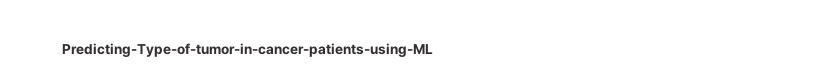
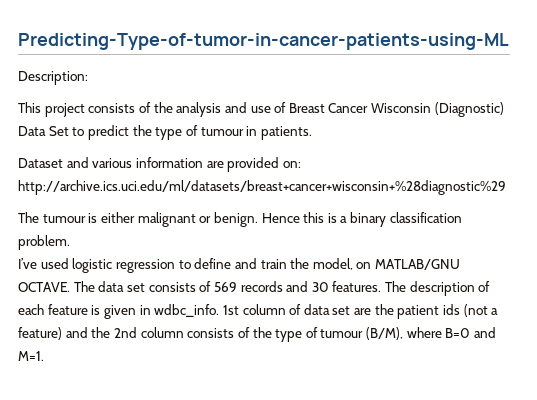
(433, 50) none -> [18,71,88,85] [18,102,504,117] [18,125,312,140] [18,157,301,172] [18,180,506,195] [18,212,462,227] [18,235,70,250] [18,258,461,273] [18,281,491,296] [18,304,499,319] [18,327,497,342] [18,351,44,361] // Description: // This project consists of the analysis and use of Breast Cancer Wisconsin (Diagnostic) Data Set to predict the type of tumour in patients. // Dataset and various information are provided on: http://archive.ics.uci.edu/ml/datasets/breast+cancer+wisconsin+%28diagnostic%29 // The tumour is either malignant or benign. Hence this is a binary classification problem. // I’ve used logistic regression to define and train the model, on MATLAB/GNU OCTAVE. The data set consists of 569 records and 30 features. The description of each feature is given in wdbc_info. 1st column of data set are the patient ids (not a feature) and the 2nd column consists of the type of tumour (B/M), where B=0 and M=1.

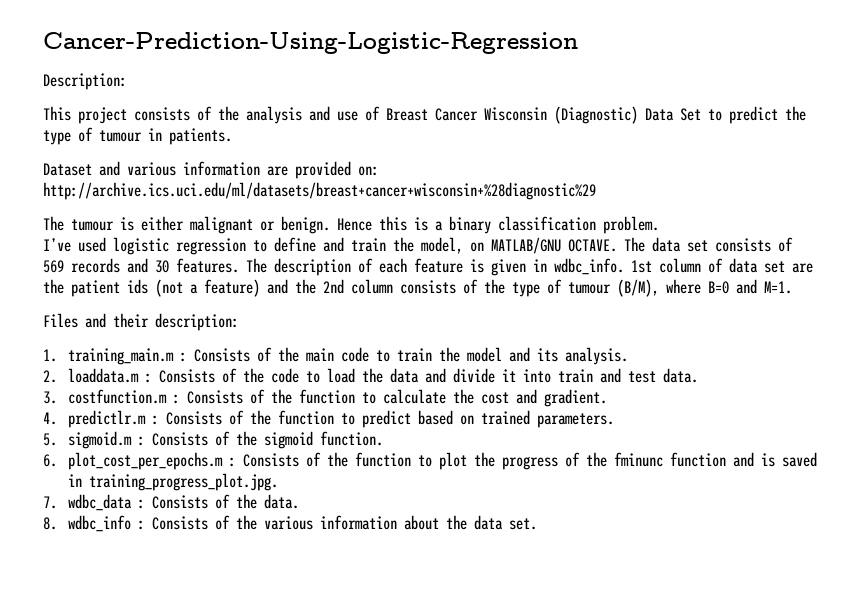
[18,33,509,50] Predicting-Type-of-tumor-in-cancer-patients-using-ML -> [43,32,578,54] Cancer-Prediction-Using-Logistic-Regression
(44, 356) none -> [43,313,239,331] [43,347,629,365] [43,368,699,383] [43,389,608,407] [43,410,615,428] [43,431,384,449] [43,452,818,470] [68,473,279,491] [43,494,300,511] [43,515,538,532] // Files and their description: // 1. training_main.m : Consists of the main code to train the model and its analysis. // 2. loaddata.m : Consists of the code to load the data and divide it into train and test data. // 3. costfunction.m : Consists of the function to calculate the cost and gradient. // 4. predictlr.m : Consists of the function to predict based on trained parameters. // 5. sigmoid.m : Consists of the sigmoid function. // 6. plot_cost_per_epochs.m : Consists of the function to plot the progress of the fminunc function and is saved in training_progress_plot.jpg. // 7. wdbc_data : Consists of the data. // 8. wdbc_info : Consists of the various information about the data set.

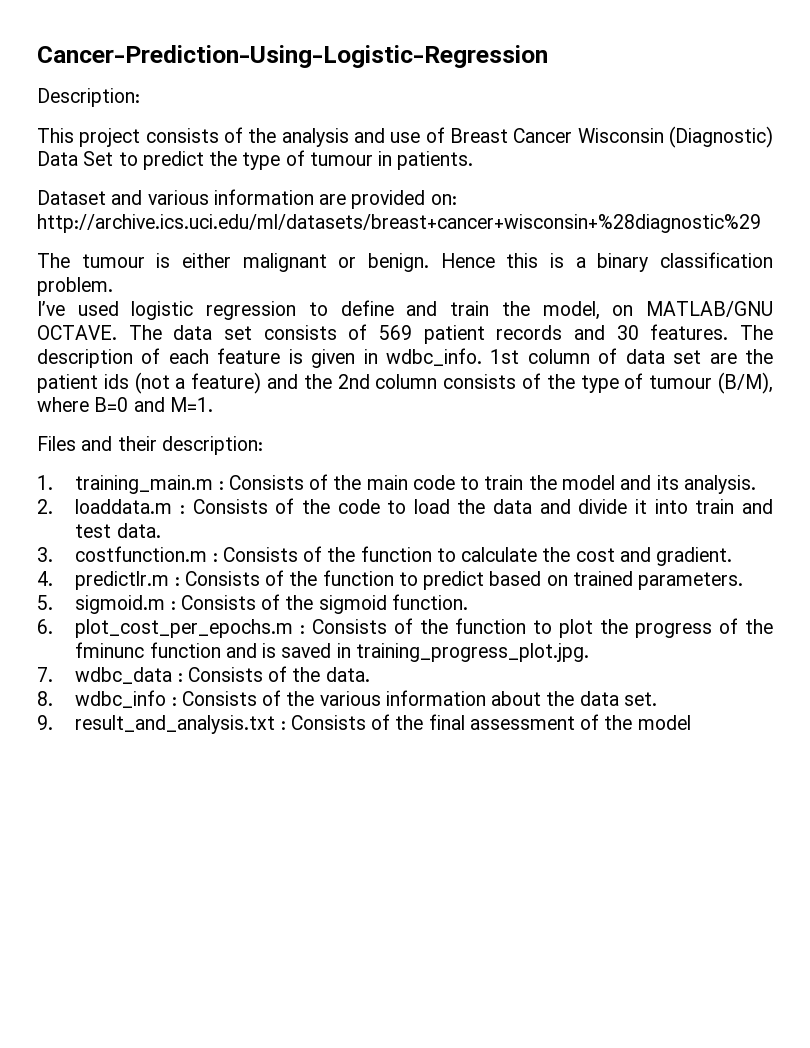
(64, 266) none -> [423,325,485,344] patient
(538, 524) none -> [37,714,691,734] // 9. result_and_analysis.txt : Consists of the final assessment of the model

